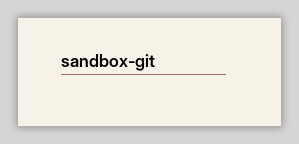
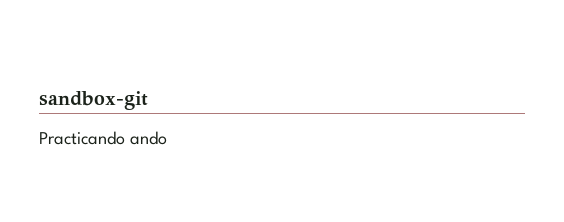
(155, 62) none -> [39,131,167,145] // Practicando ando

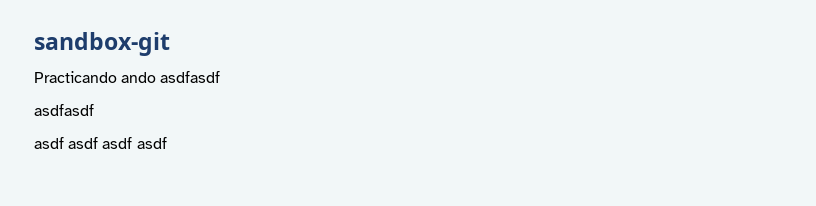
(167, 138) none -> [160,71,221,83] [34,104,94,116] [34,137,167,149] asdfasdf // asdfasdf // asdf asdf asdf asdf

